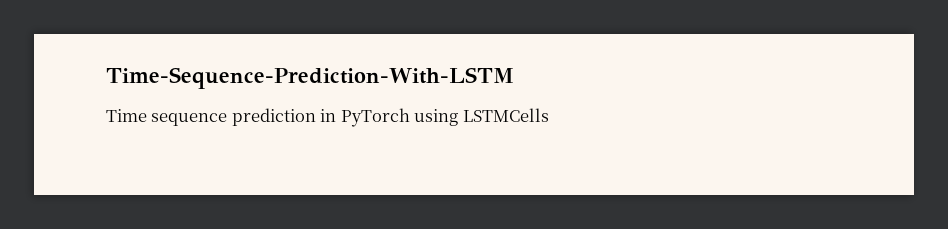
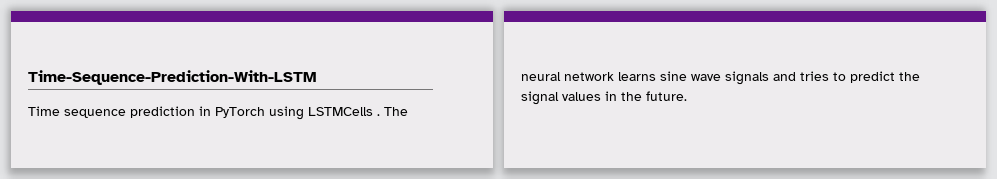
(549, 115) none -> [377,107,408,116] [521,71,920,85] [521,91,687,105] . The neural network learns sine wave signals and tries to predict the signal values in the future.

